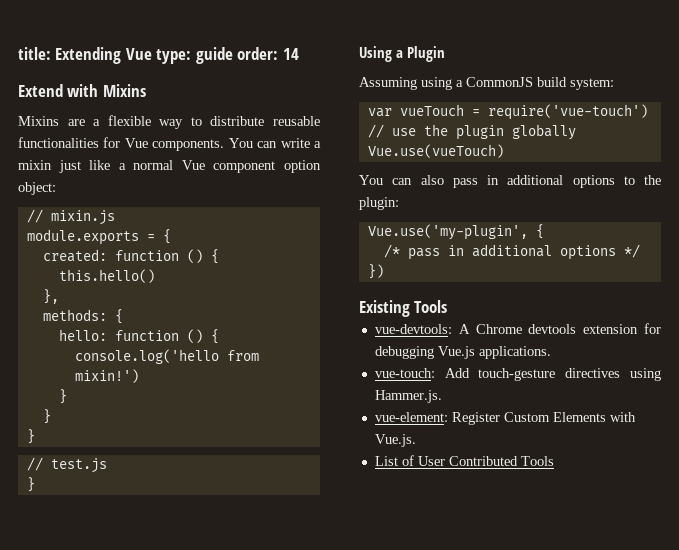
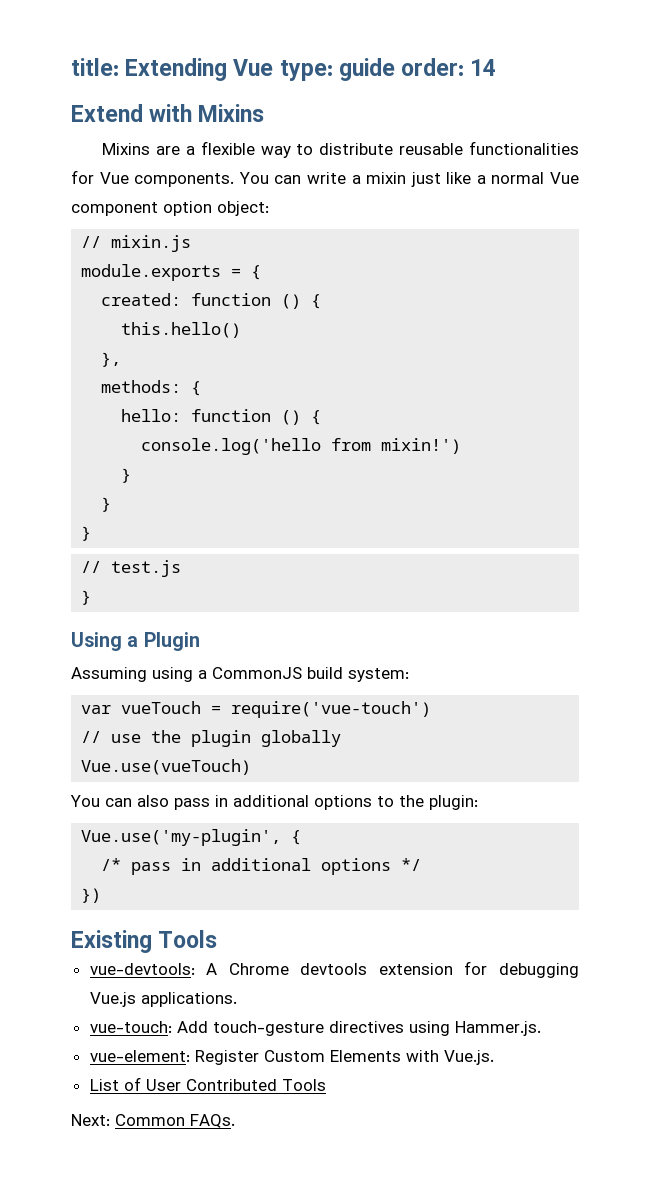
(554, 461) none -> [71,1114,235,1128] // Next: Common FAQs.

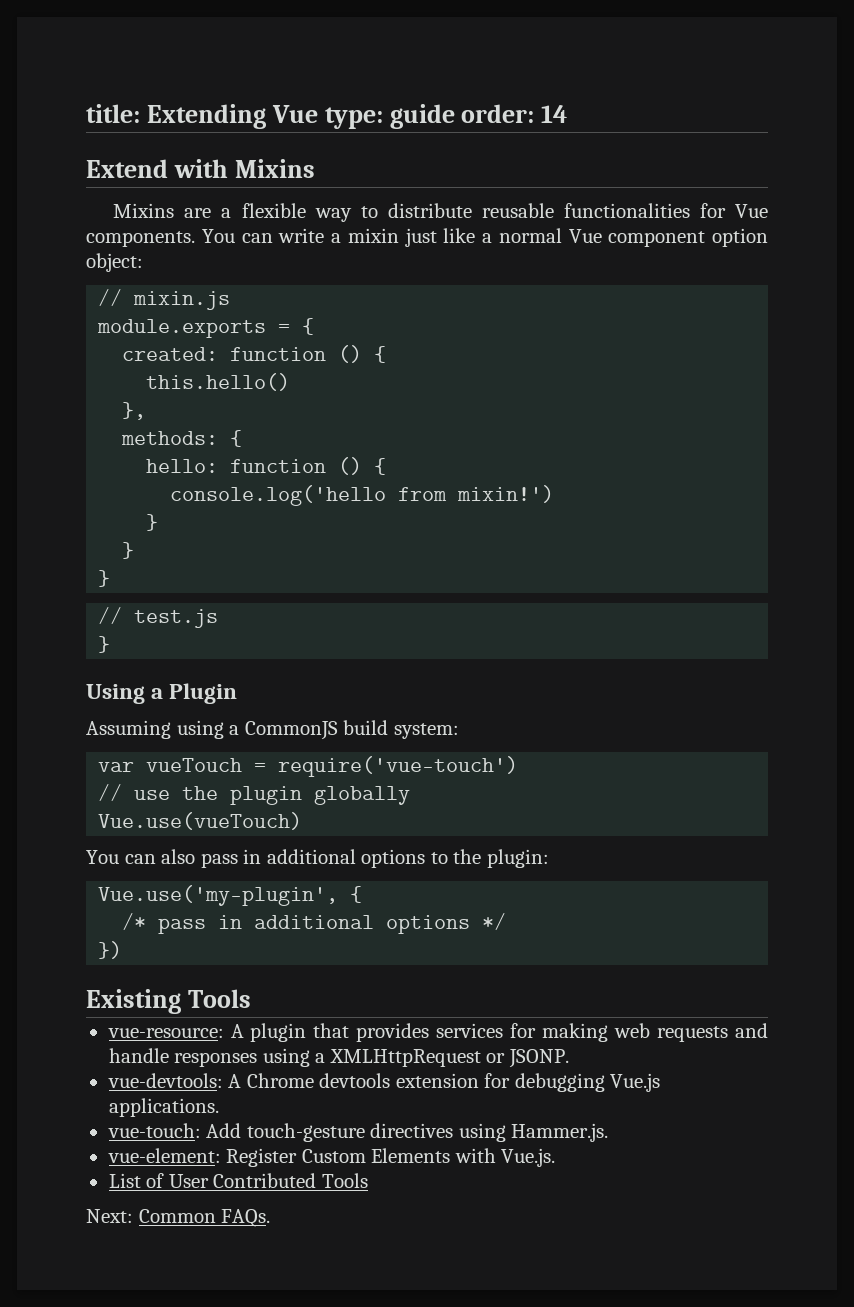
(218, 939) none -> [107,1023,769,1042] [108,1048,569,1068] // vue-resource: A plugin that provides services for making web requests and handle responses using a XMLHttpRequest or JSONP.

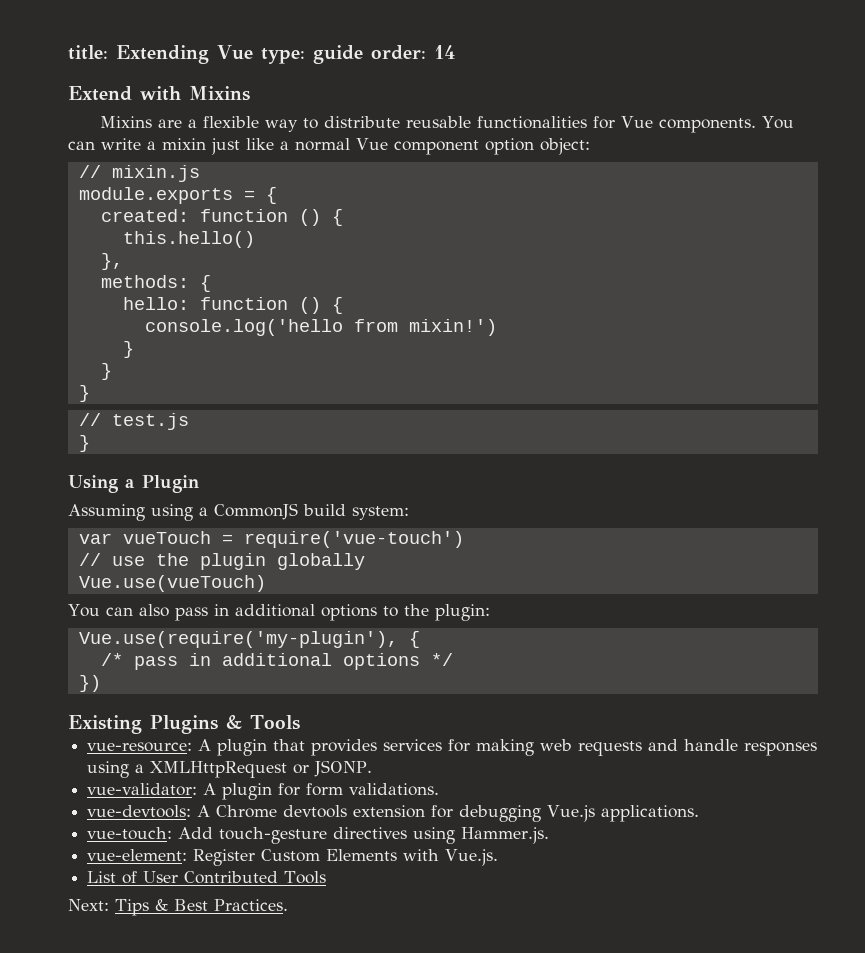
[98,885,339,906] Vue.use('my-plugin', -> [78,631,398,648] Vue.use(require('my-plugin'),
(181, 1001) none -> [150,715,242,734] Plugins &
(569, 1058) none -> [87,783,440,800] // vue-validator: A plugin for form validations.
[138,1209,271,1227] Common FAQs. -> [115,899,288,916] Tips & Best Practices.

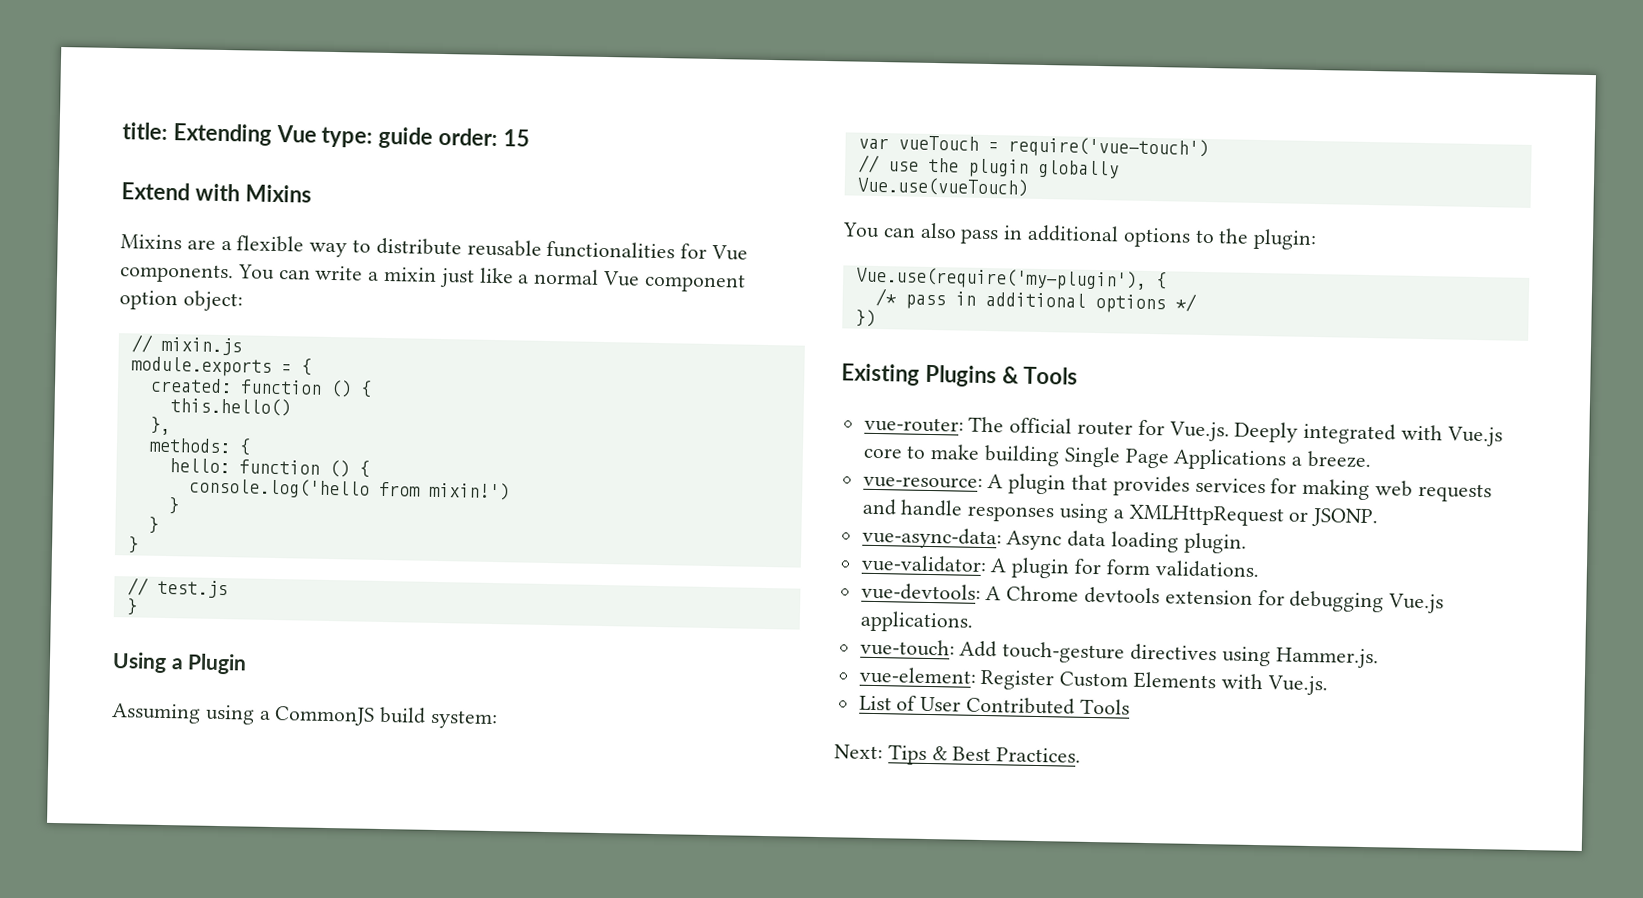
[433,45,456,59] 14 -> [502,129,530,147] 15
(300, 722) none -> [863,416,1503,447] [862,444,1373,471] // vue-router: The official router for Vue.js. Deeply integrated with Vue.js core to make building Single Page Applications a breeze.
(373, 768) none -> [861,526,1247,554] // vue-async-data: Async data loading plugin.

